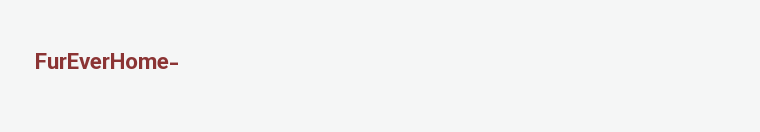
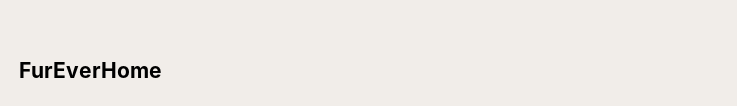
[35,53,179,69] FurEverHome- -> [19,62,162,78] FurEverHome

